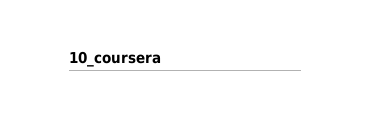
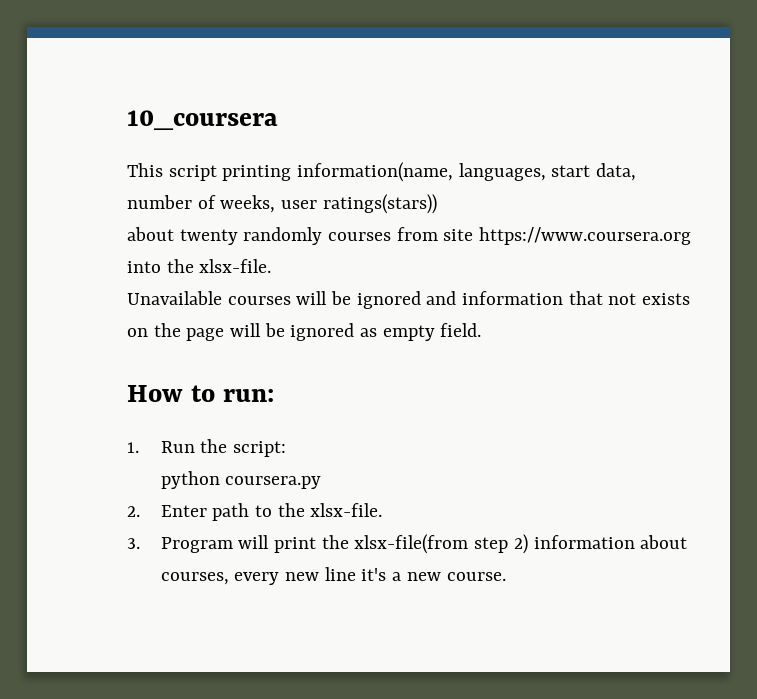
(161, 59) none -> [127,162,637,182] [127,194,437,214] [127,227,692,245] [127,259,272,273] [127,291,691,309] [127,323,482,341] [127,385,274,402] [127,439,287,457] [160,471,322,489] [127,503,383,521] [127,534,688,554] [160,567,506,585] // This script printing information(name, languages, start data, number of weeks, user ratings(stars)) // about twenty randomly courses from site https://www.coursera.org into the xlsx-file. // Unavailable courses will be ignored and information that not exists on the page will be ignored as empty field. // How to run: // 1. Run the script: // python coursera.py // 2. Enter path to the xlsx-file. // 3. Program will print the xlsx-file(from step 2) information about courses, every new line it's a new course.

